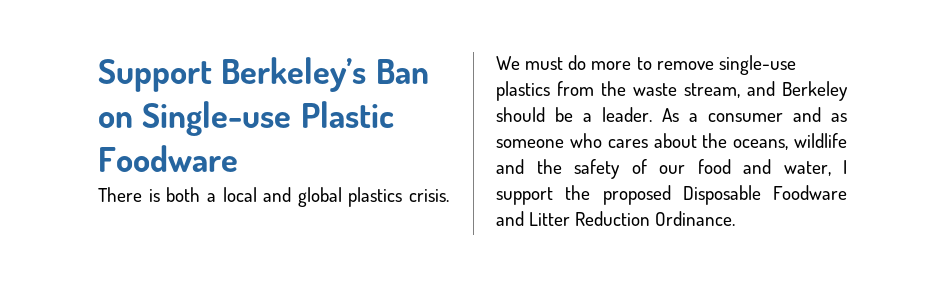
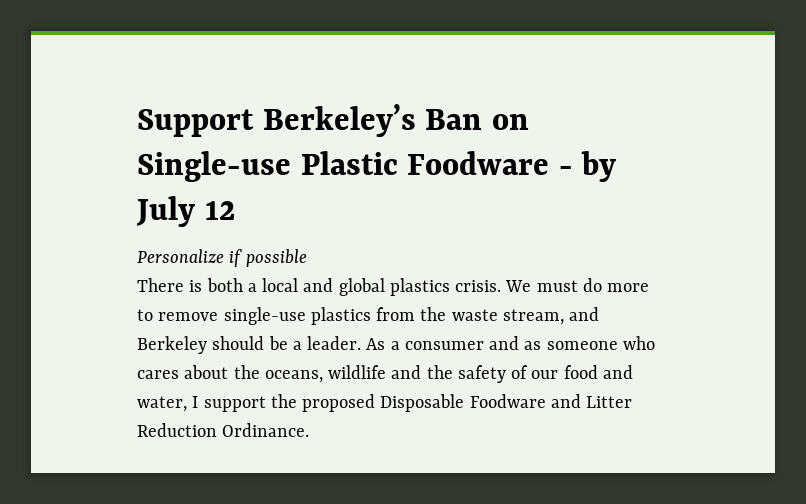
(238, 158) none -> [558,151,617,182] [136,196,235,227] [137,249,307,267] - by July 12 // Personalize if possible

